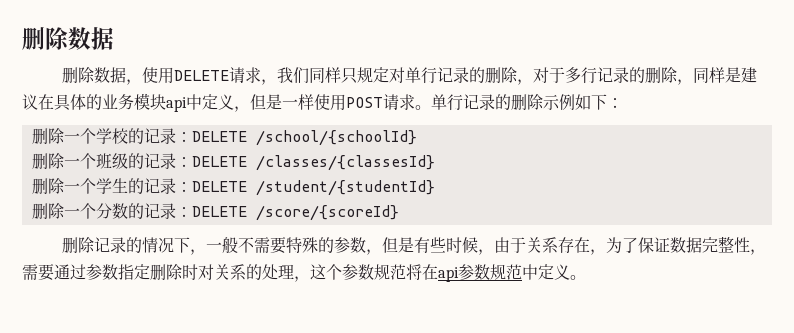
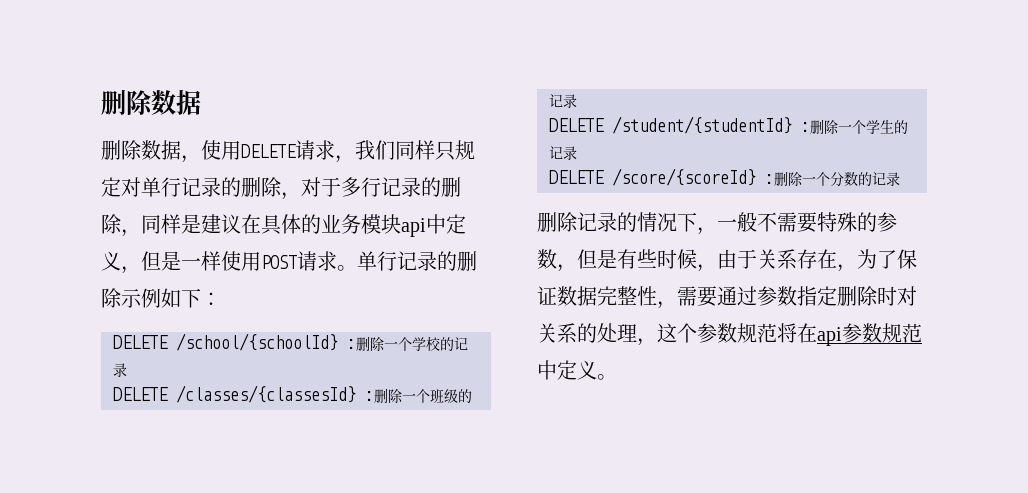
(623, 103) none -> [113,333,356,351] DELETE /school/{schoolId} :
[175,130,417,146] ：DELETE /school/{schoolId} // -> [113,385,374,403] // DELETE /classes/{classesId} :
[175,155,435,171] ：DELETE /classes/{classesId} // -> [549,116,810,134] // DELETE /student/{studentId} :
[175,180,435,196] ：DELETE /student/{studentId} // -> [549,168,774,186] // DELETE /score/{scoreId} :
[175,205,399,221] ：DELETE /score/{scoreId} -> (900, 179) none

